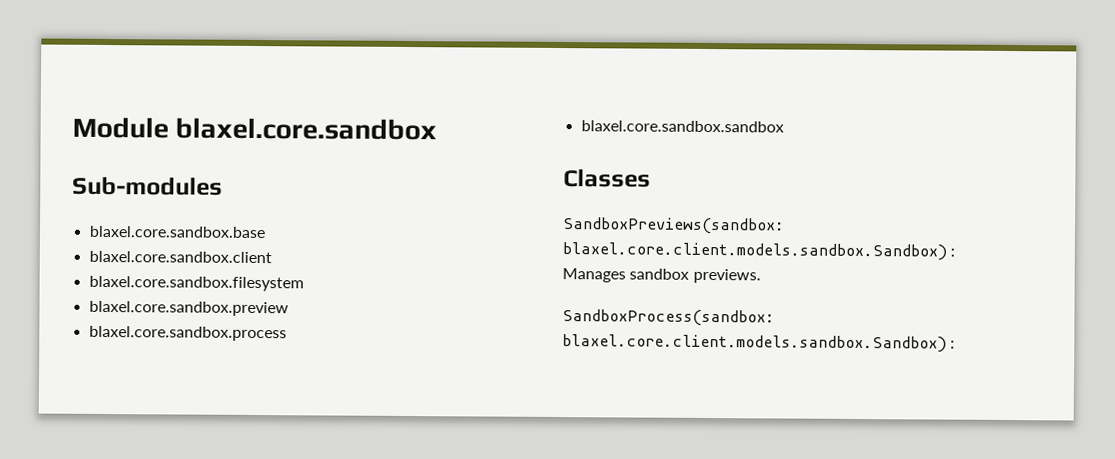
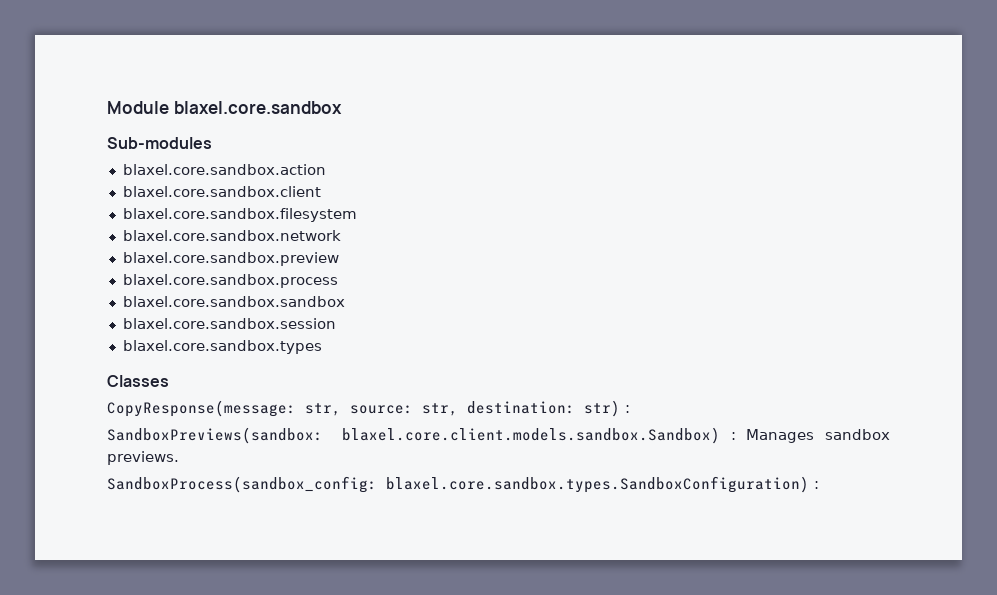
[88,225,266,239] blaxel.core.sandbox.base -> [122,164,326,175] blaxel.core.sandbox.action
(304, 283) none -> [122,230,341,241] // blaxel.core.sandbox.network
(784, 126) none -> [122,318,336,329] [122,340,322,354] // blaxel.core.sandbox.session // blaxel.core.sandbox.types
(651, 178) none -> [107,400,630,417] // CopyResponse(message: str, source: str, destination: str) :
[562,309,775,327] [562,334,947,353] SandboxProcess(sandbox: blaxel.core.client.models.sandbox.Sandbox) -> [107,476,809,493] SandboxProcess(sandbox_config: blaxel.core.sandbox.types.SandboxConfiguration)

